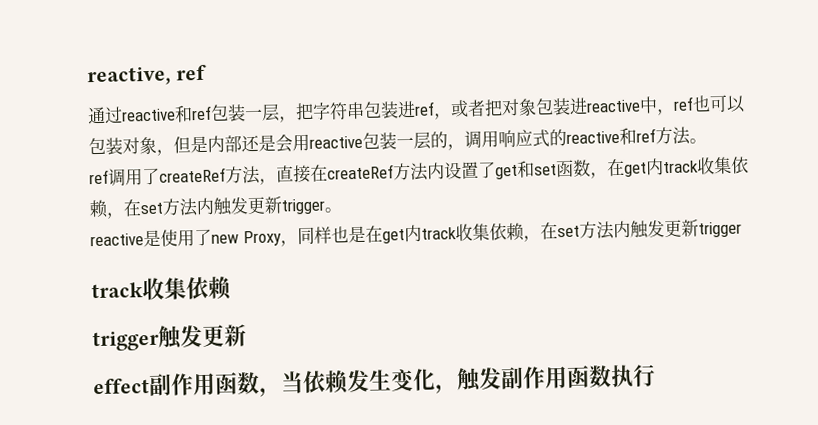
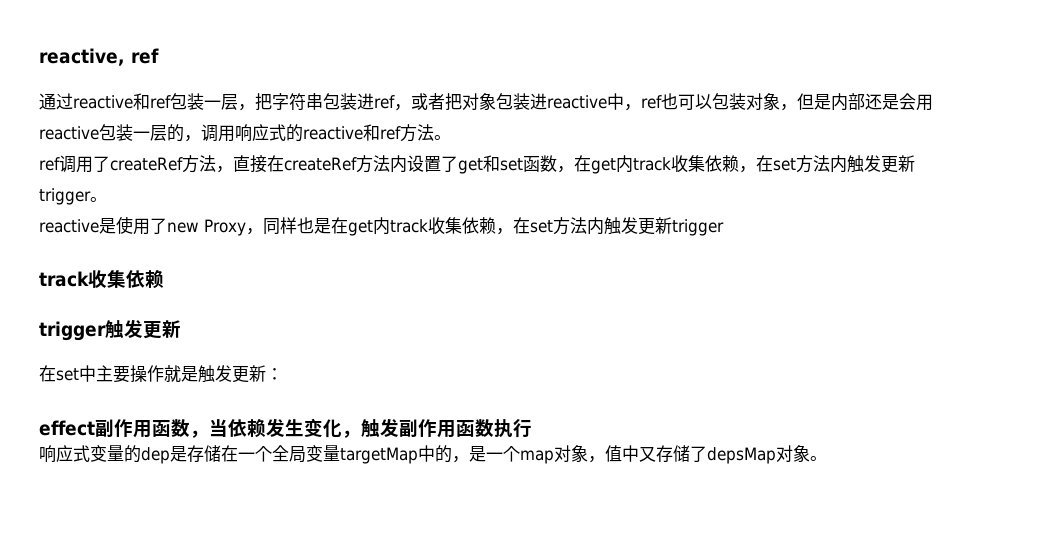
(247, 335) none -> [39,365,283,383] // 在set中主要操作就是触发更新：
(656, 375) none -> [39,445,827,464] // 响应式变量的dep是存储在一个全局变量targetMap中的，是一个map对象，值中又存储了depsMap对象。

